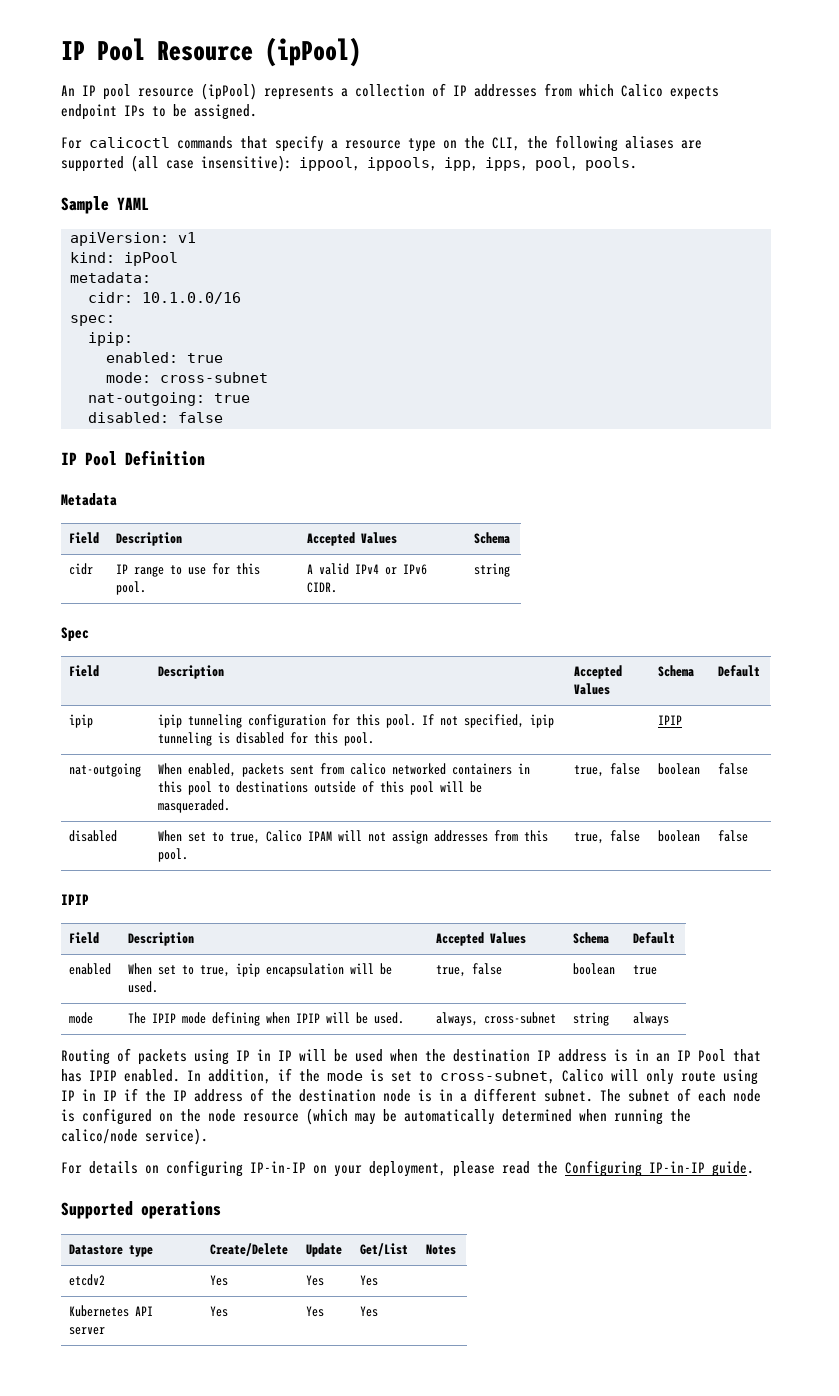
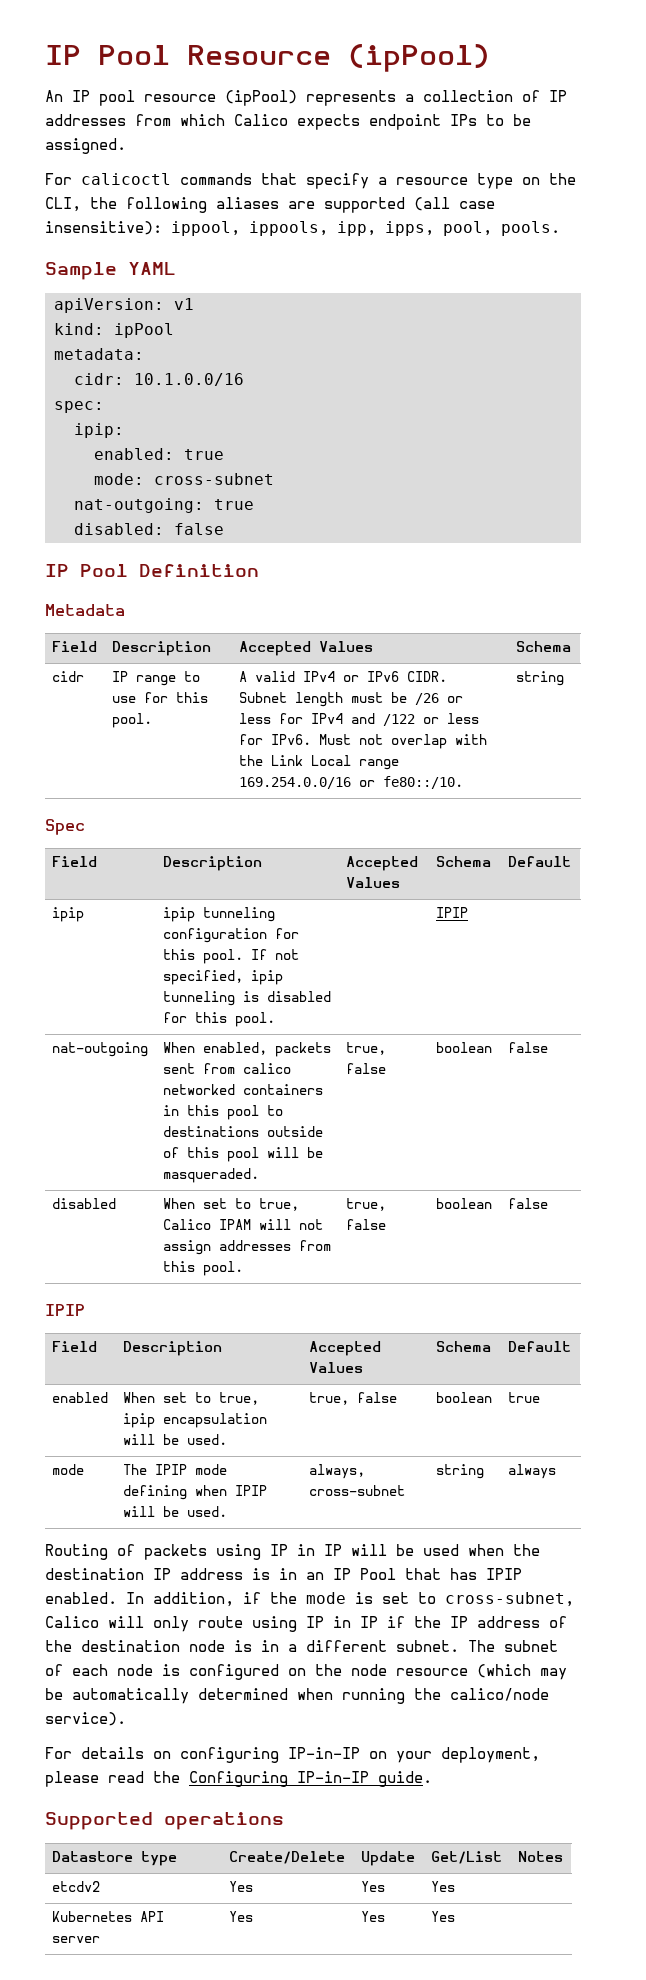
(338, 587) none -> [239,692,464,707] [239,713,480,726] [239,734,488,749] [239,755,400,770] [239,776,464,789] Subnet length must be /26 or less for IPv4 and /122 or less for IPv6. Must not overlap with the Link Local range 169.254.0.0/16 or fe80::/10.

